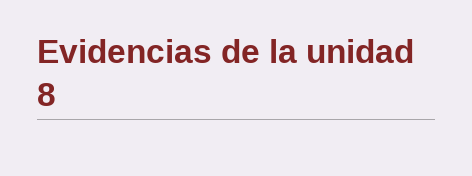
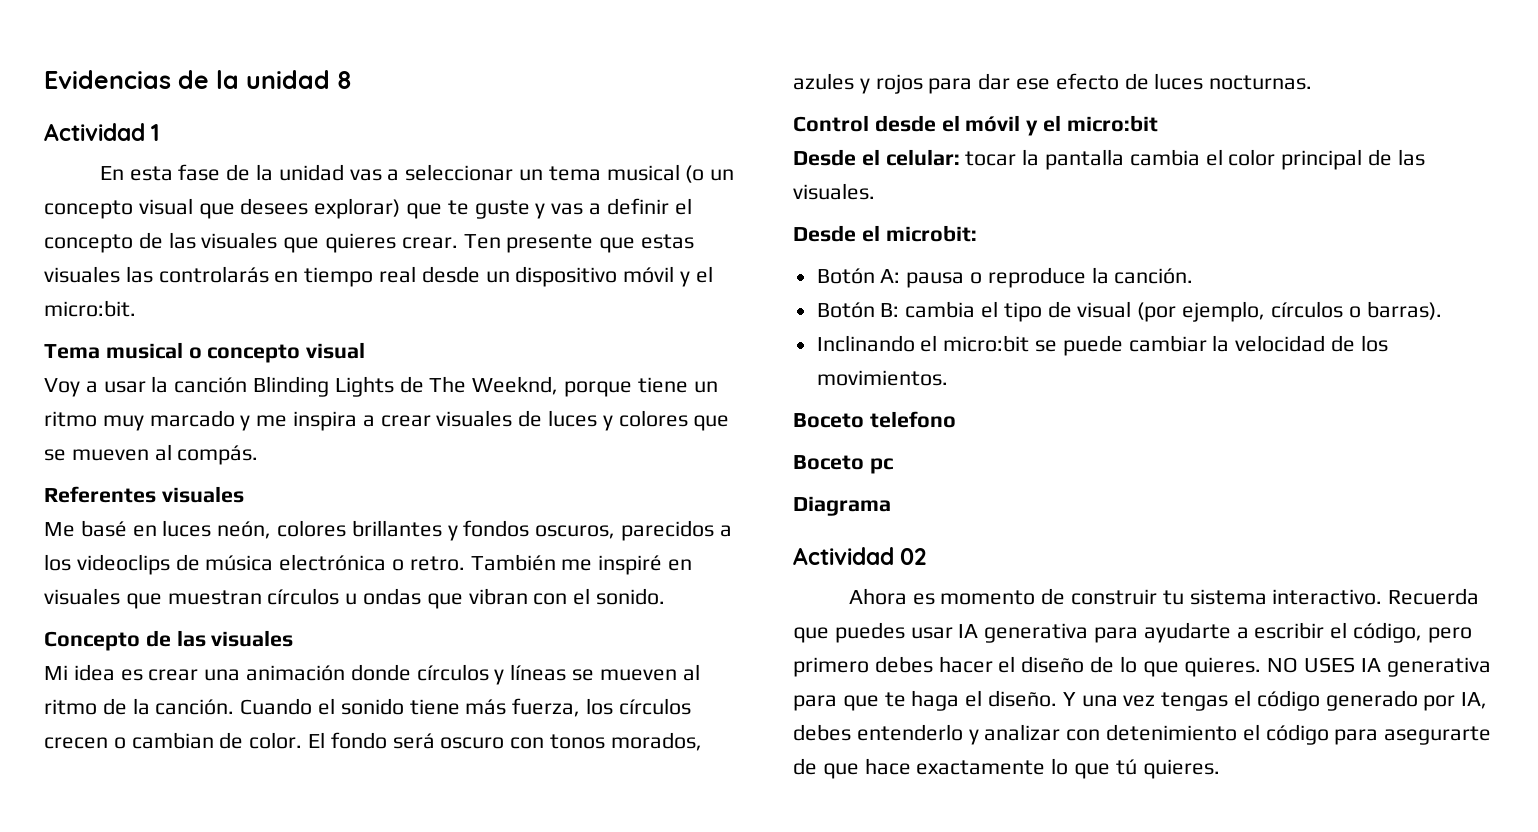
(56, 94) none -> [44,123,160,141] [99,164,735,183] [44,198,692,219] [44,232,695,253] [44,266,713,287] [44,300,136,317] [44,342,366,363] [44,376,718,397] [44,410,730,431] [44,444,259,465] [44,486,244,503] [44,520,732,541] [44,554,693,575] [44,588,666,609] [44,630,294,651] [44,664,700,685] [44,698,691,717] [44,732,702,751] [793,73,1313,94] [793,115,1158,136] [793,149,1425,170] [793,183,875,200] [793,225,977,242] [816,267,1194,288] [816,301,1442,322] [816,335,1388,356] [816,370,948,386] [793,411,956,428] [793,455,893,474] [793,496,891,516] [793,547,927,565] [848,588,1480,605] [793,622,1472,643] [793,656,1491,677] [793,690,1488,711] [793,724,1492,745] [793,758,1220,779] // Actividad 1 // En esta fase de la unidad vas a seleccionar un tema musical (o un concepto visual que desees explorar) que te guste y vas a definir el concepto de las visuales que quieres crear. Ten presente que estas visuales las controlarás en tiempo real desde un dispositivo móvil y el micro:bit. // Tema musical o concepto visual // Voy a usar la canción Blinding Lights de The Weeknd, porque tiene un ritmo muy marcado y me inspira a crear visuales de luces y colores que se mueven al compás. // Referentes visuales // Me basé en luces neón, colores brillantes y fondos oscuros, parecidos a los videoclips de música electrónica o retro. También me inspiré en visuales que muestran círculos u ondas que vibran con el sonido. // Concepto de las visuales // Mi idea es crear una animación donde círculos y líneas se mueven al ritmo de la canción. Cuando el sonido tiene más fuerza, los círculos crecen o cambian de color. El fondo será oscuro con tonos morados, azules y rojos para dar ese efecto de luces nocturnas. // Control desde el móvil y el micro:bit // Desde el celular: tocar la pantalla cambia el color principal de las visuales. // Desde el microbit: // Botón A: pausa o reproduce la canción. // Botón B: cambia el tipo de visual (por ejemplo, círculos o barras). // Inclinando el micro:bit se puede cambiar la velocidad de los movimientos. // Boceto telefono // Boceto pc // Diagrama // Actividad 02 // Ahora es momento de construir tu sistema interactivo. Recuerda que puedes usar IA generativa para ayudarte a escribir el código, pero primero debes hacer el diseño de lo que quieres. NO USES IA generativa para que te haga el diseño. Y una vez tengas el código generado por IA, debes entenderlo y analizar con detenimiento el código para asegurarte de que hace exactamente lo que tú quieres.

